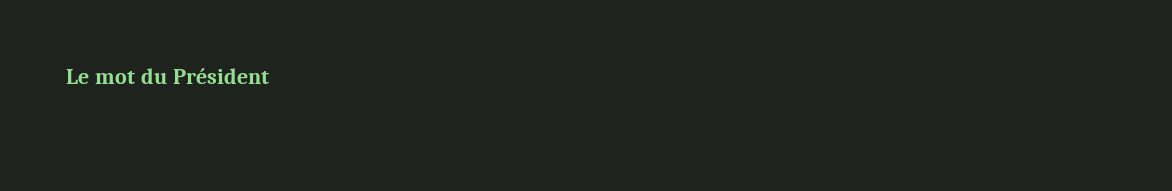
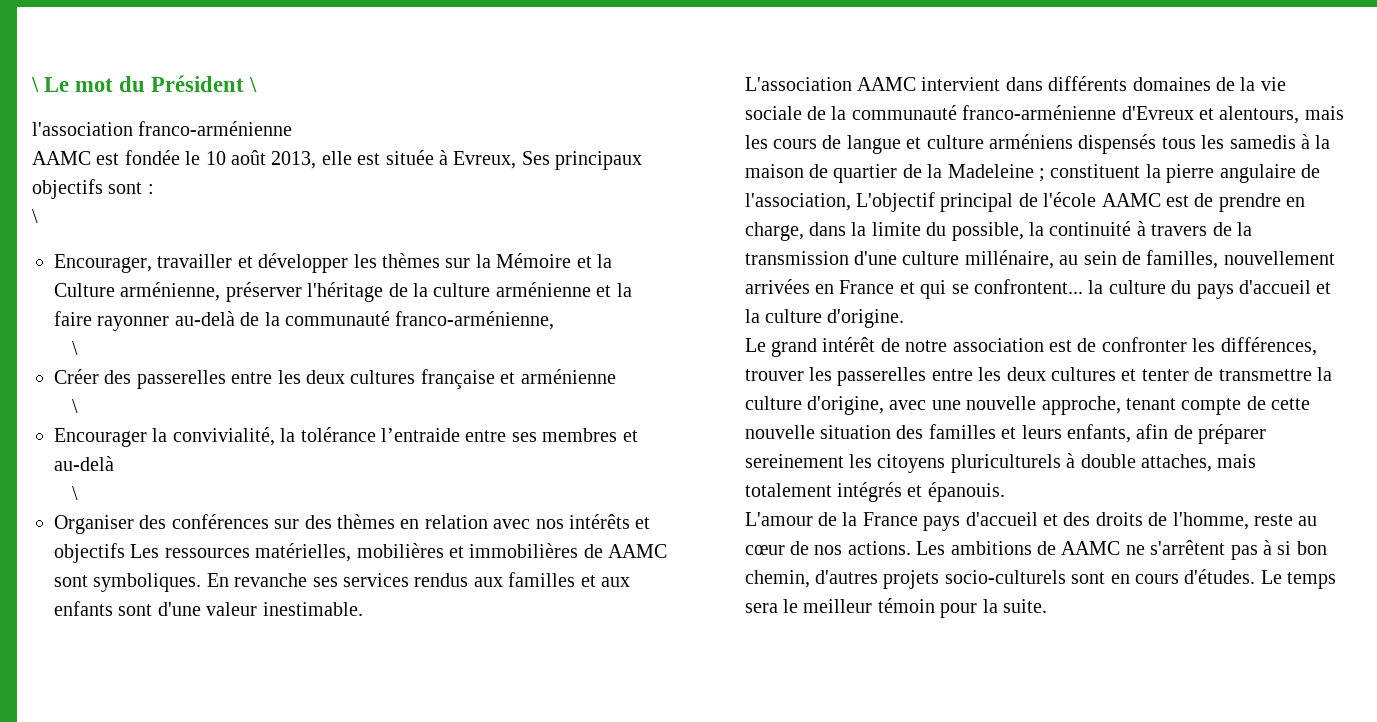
(66, 76) none -> [31,77,39,92] \
(269, 76) none -> [249,77,258,92] [32,121,293,136] [32,150,643,170] [32,179,154,199] [32,209,38,223] [54,253,612,273] [54,282,632,302] [54,311,555,331] [71,341,78,355] [54,369,616,389] [71,399,78,413] [54,427,638,447] [54,456,114,471] [71,486,78,500] [54,514,651,534] [54,543,668,563] [54,572,630,592] [54,601,363,616] [744,76,1286,91] [744,105,1344,124] [744,134,1331,154] [744,164,1320,183] [744,192,1306,212] [744,221,1252,241] [744,250,1335,269] [744,279,1332,299] [744,309,905,328] [744,337,1317,357] [744,367,1332,386] [744,396,1311,415] [744,424,1267,444] [744,453,1257,473] [744,482,1005,502] [744,512,1318,531] [744,540,1327,560] [744,569,1337,589] [744,598,1047,618] \ // l'association franco-arménienne // AAMC est fondée le 10 août 2013, elle est située à Evreux, Ses principaux objectifs sont : // \ // Encourager, travailler et développer les thèmes sur la Mémoire et la Culture arménienne, préserver l'héritage de la culture arménienne et la faire rayonner au-delà de la communauté franco-arménienne, // \ // Créer des passerelles entre les deux cultures française et arménienne // \ // Encourager la convivialité, la tolérance l’entraide entre ses membres et au-delà // \ // Organiser des conférences sur des thèmes en relation avec nos intérêts et objectifs Les ressources matérielles, mobilières et immobilières de AAMC sont symboliques. En revanche ses services rendus aux familles et aux enfants sont d'une valeur inestimable. // L'association AAMC intervient dans différents domaines de la vie sociale de la communauté franco-arménienne d'Evreux et alentours, mais les cours de langue et culture arméniens dispensés tous les samedis à la maison de quartier de la Madeleine ; constituent la pierre angulaire de l'association, L'objectif principal de l'école AAMC est de prendre en charge, dans la limite du possible, la continuité à travers de la transmission d'une culture millénaire, au sein de familles, nouvellement arrivées en France et qui se confrontent... la culture du pays d'accueil et la culture d'origine. // Le grand intérêt de notre association est de confronter les différences, trouver les passerelles entre les deux cultures et tenter de transmettre la culture d'origine, avec une nouvelle approche, tenant compte de cette nouvelle situation des familles et leurs enfants, afin de préparer sereinement les citoyens pluriculturels à double attaches, mais totalement intégrés et épanouis. // L'amour de la France pays d'accueil et des droits de l'homme, reste au cœur de nos actions. Les ambitions de AAMC ne s'arrêtent pas à si bon chemin, d'autres projets socio-culturels sont en cours d'études. Le temps sera le meilleur témoin pour la suite.

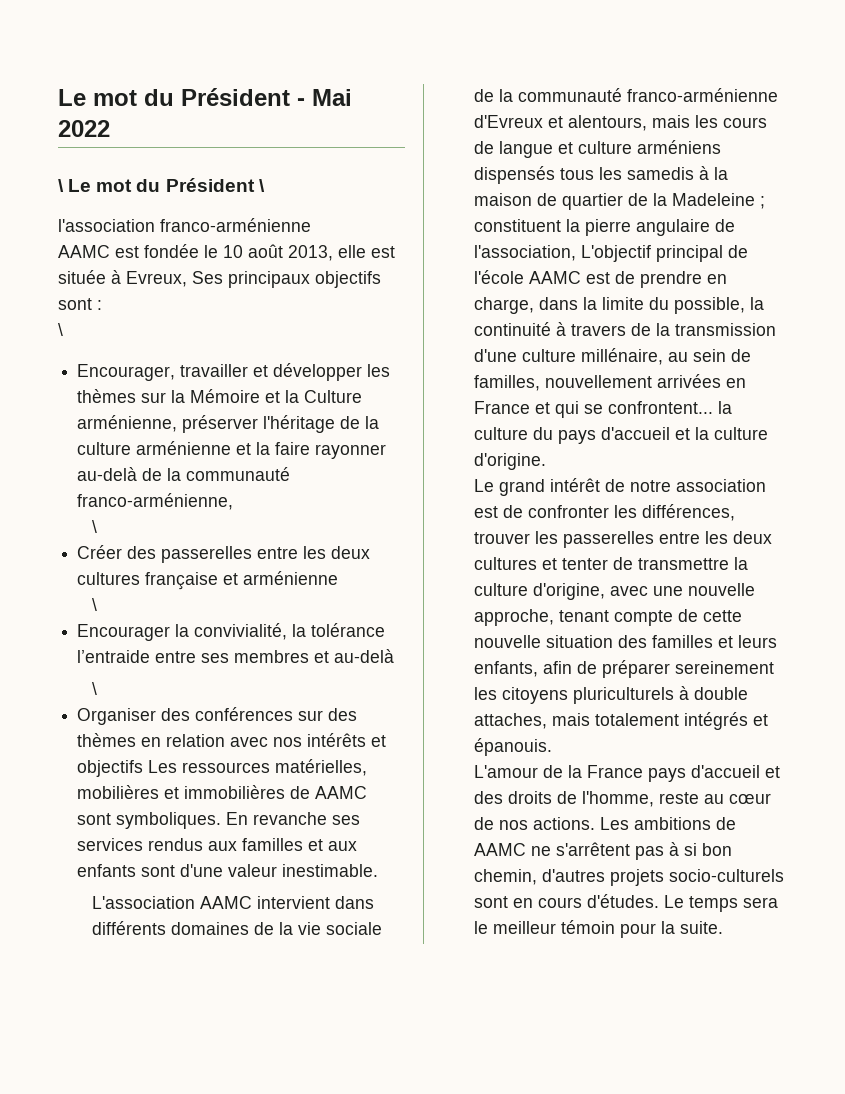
(31, 84) none -> [58,88,352,106] [58,120,110,137] Le mot du Président - Mai 2022 //

